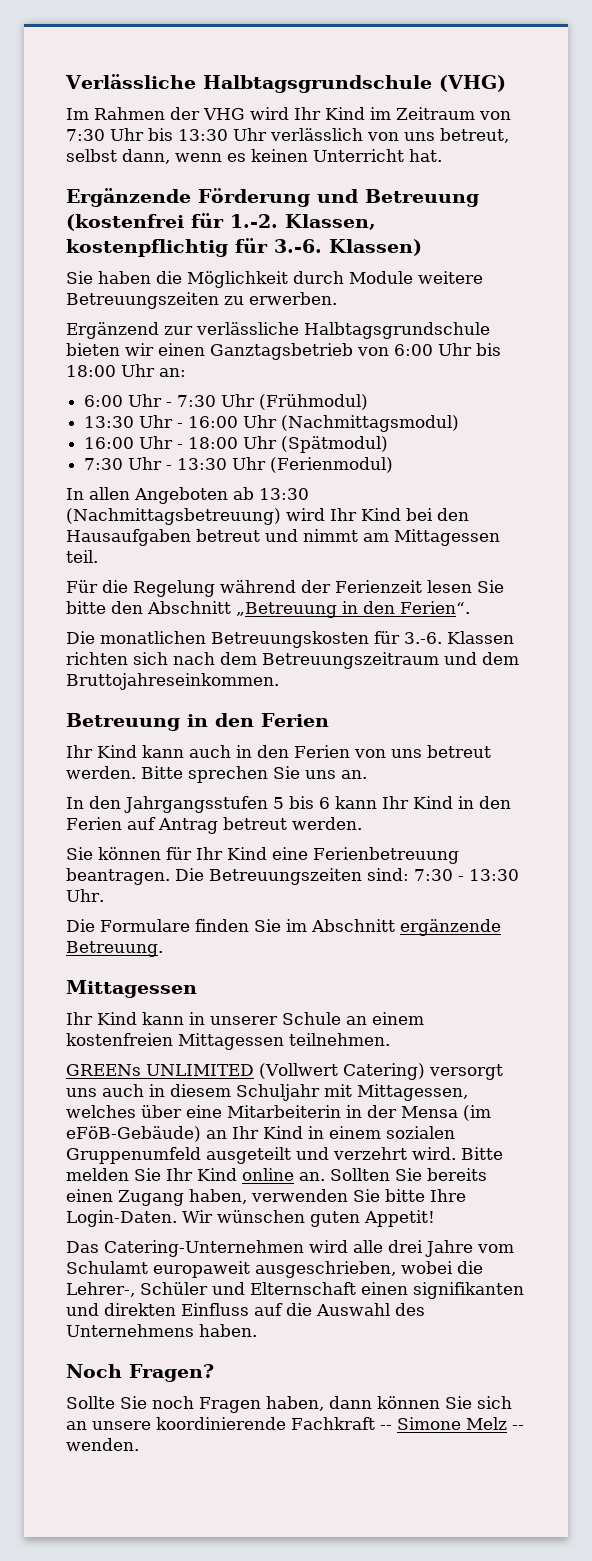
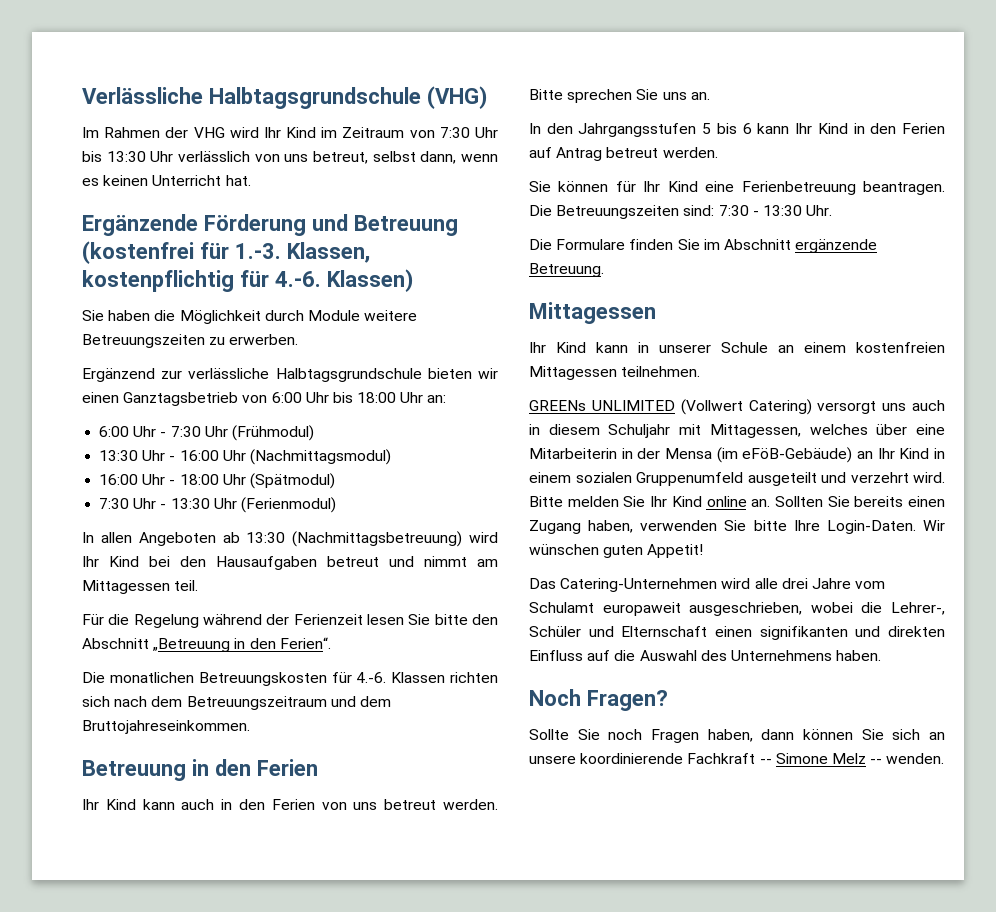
[230,214,278,228] 1.-2. -> [234,243,281,259] 1.-3.
[274,239,322,253] 3.-6. -> [274,271,321,287] 4.-6.
[404,632,442,644] 3.-6. -> [356,672,387,683] 4.-6.

